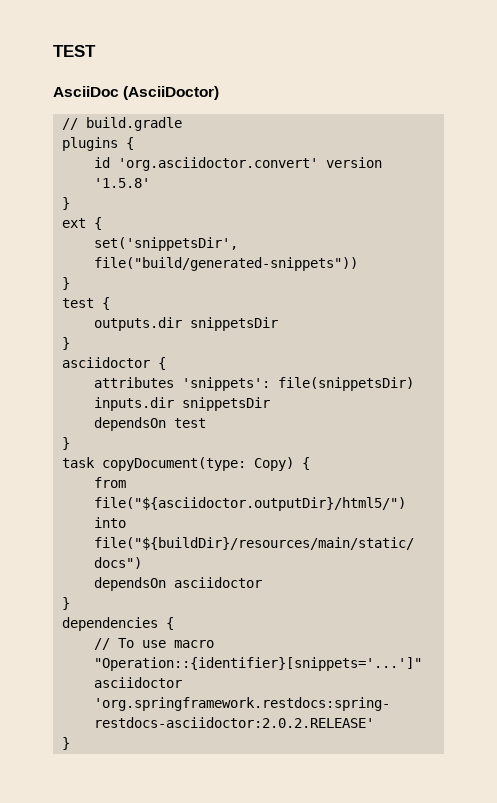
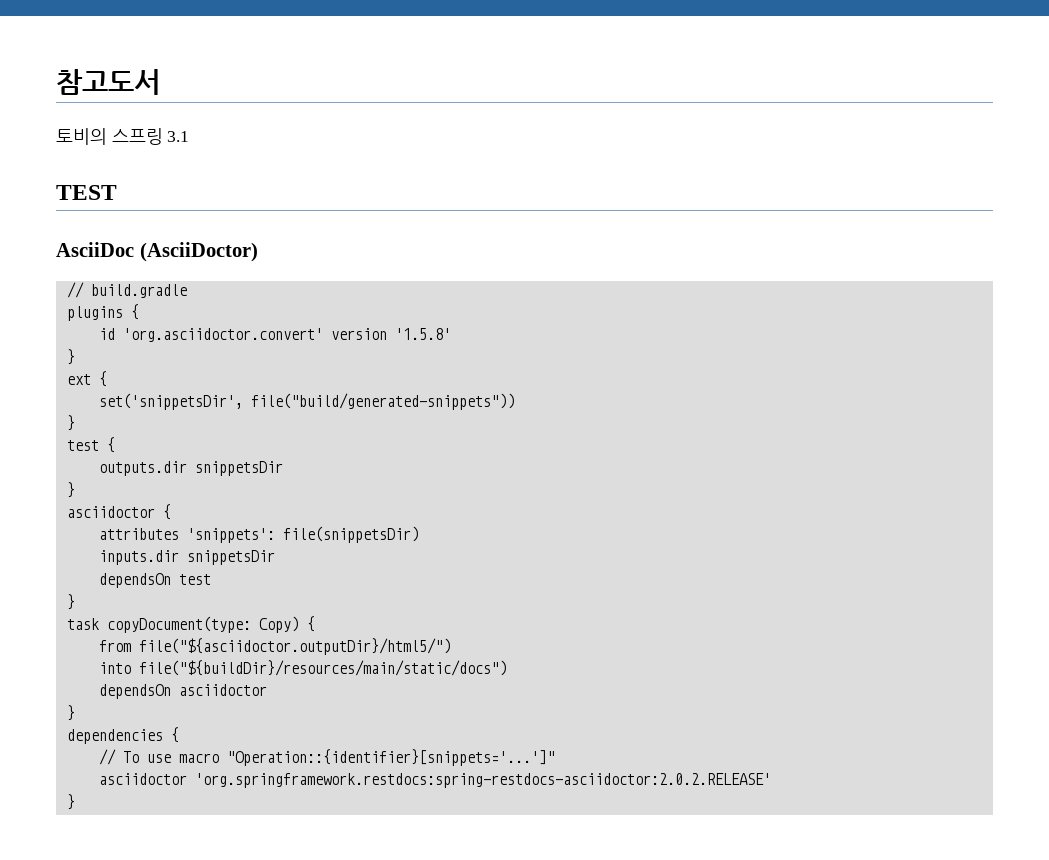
(53, 51) none -> [56,69,160,95] [56,128,190,145] 참고도서 // 토비의 스프링 3.1 //

